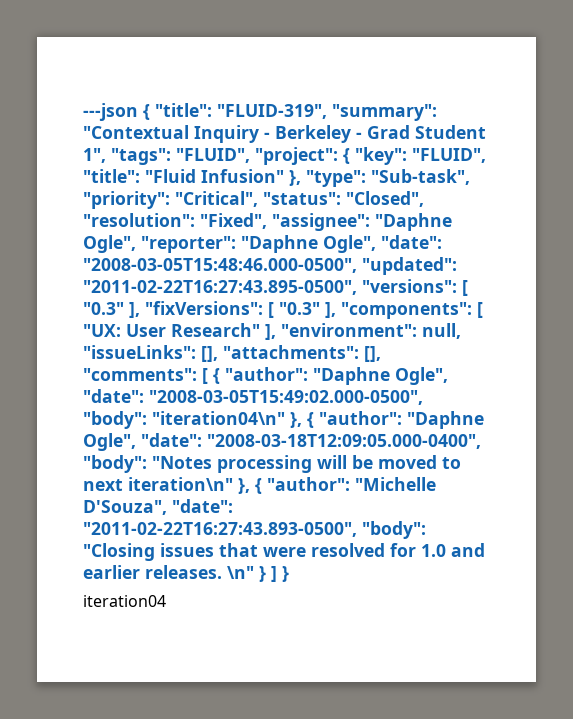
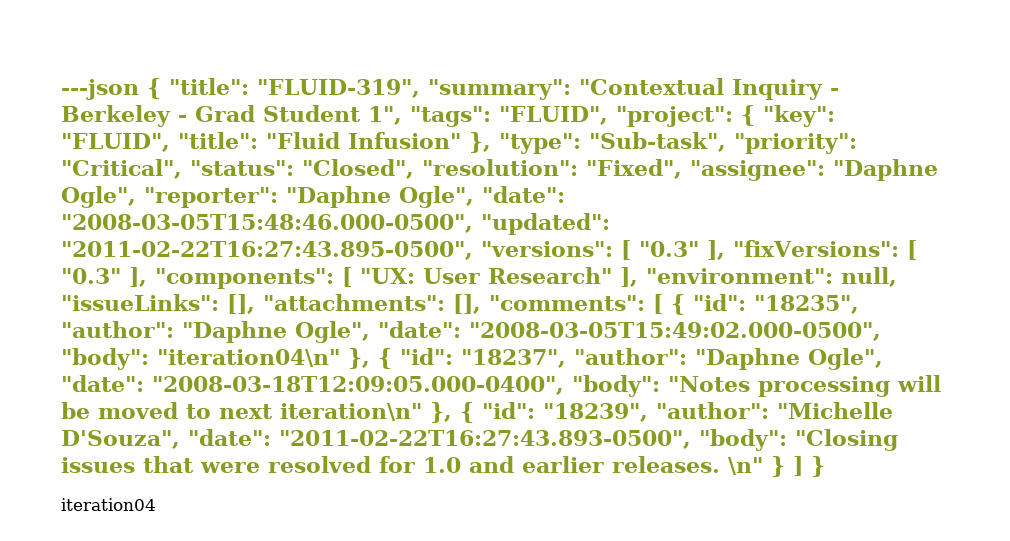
(220, 376) none -> [693,294,859,314] "id": "18235",
(314, 420) none -> [400,348,566,368] "id": "18237",
(262, 486) none -> [482,402,648,422] "id": "18239",

